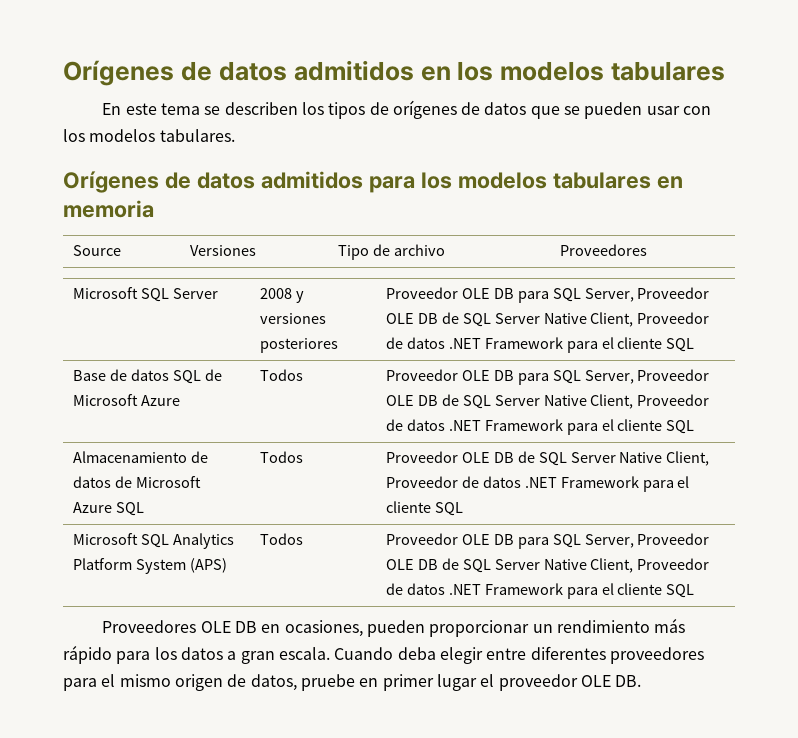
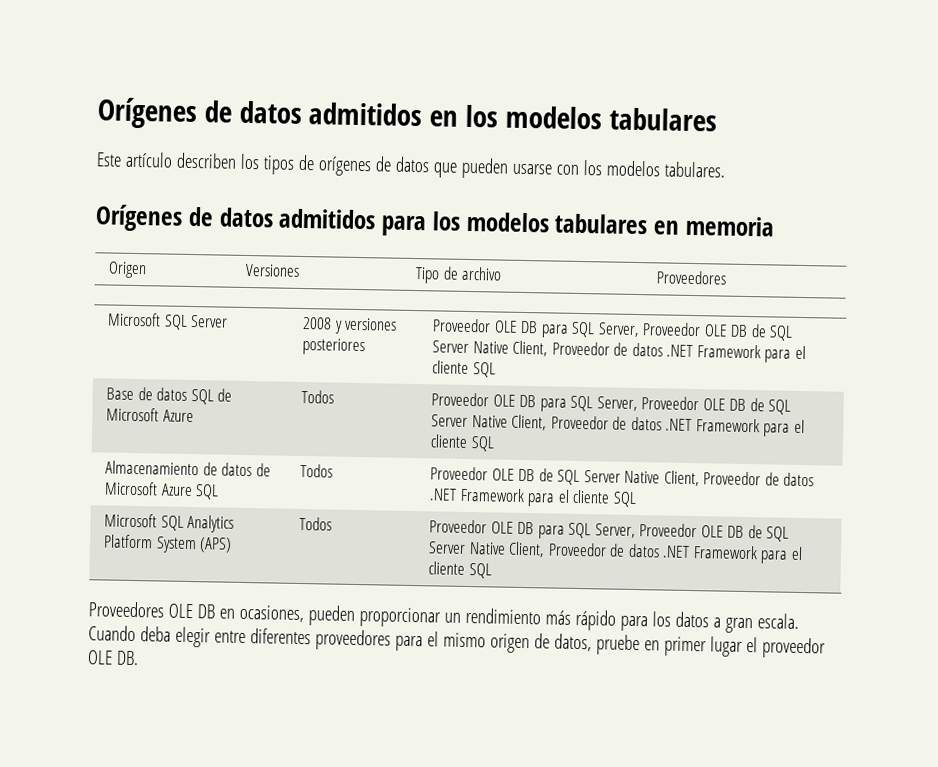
[102,103,221,115] En este tema se -> [96,151,173,168] Este artículo
[564,102,680,119] se pueden usar -> [460,157,552,179] pueden usarse
[72,245,121,256] Source -> [108,261,148,279] Origen

